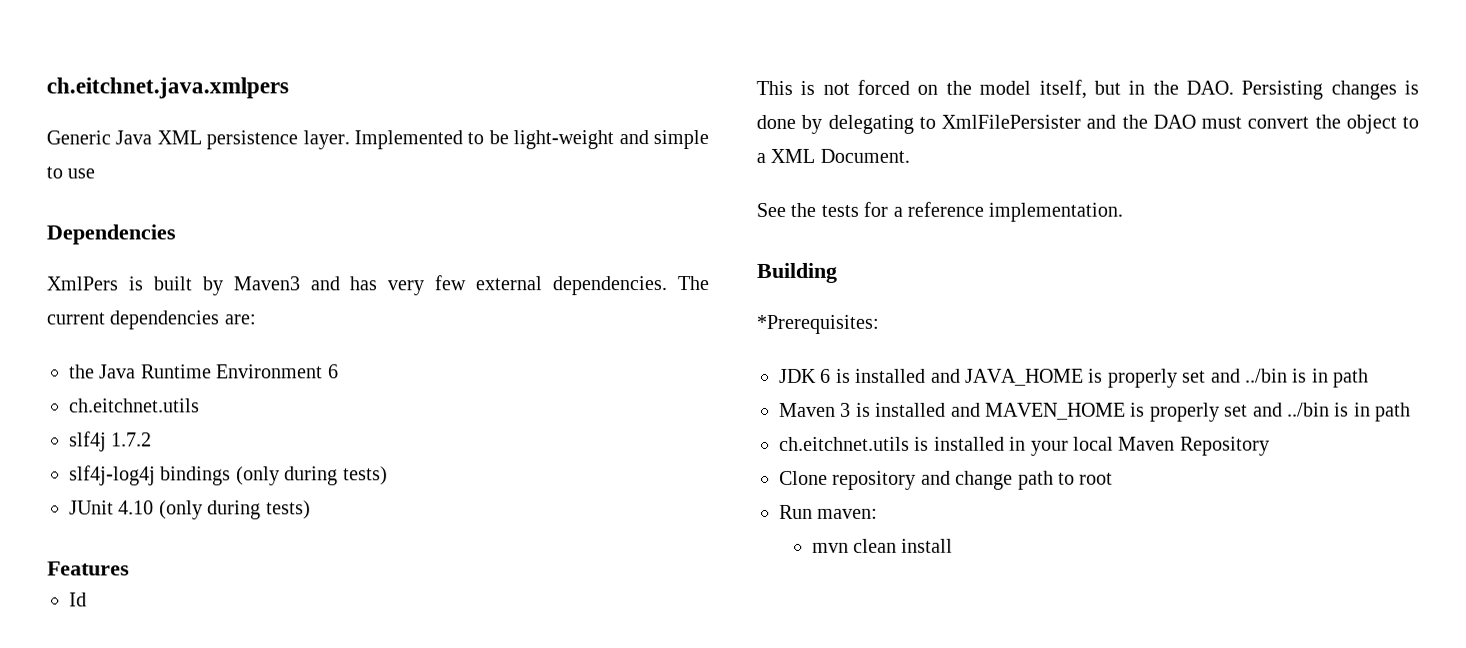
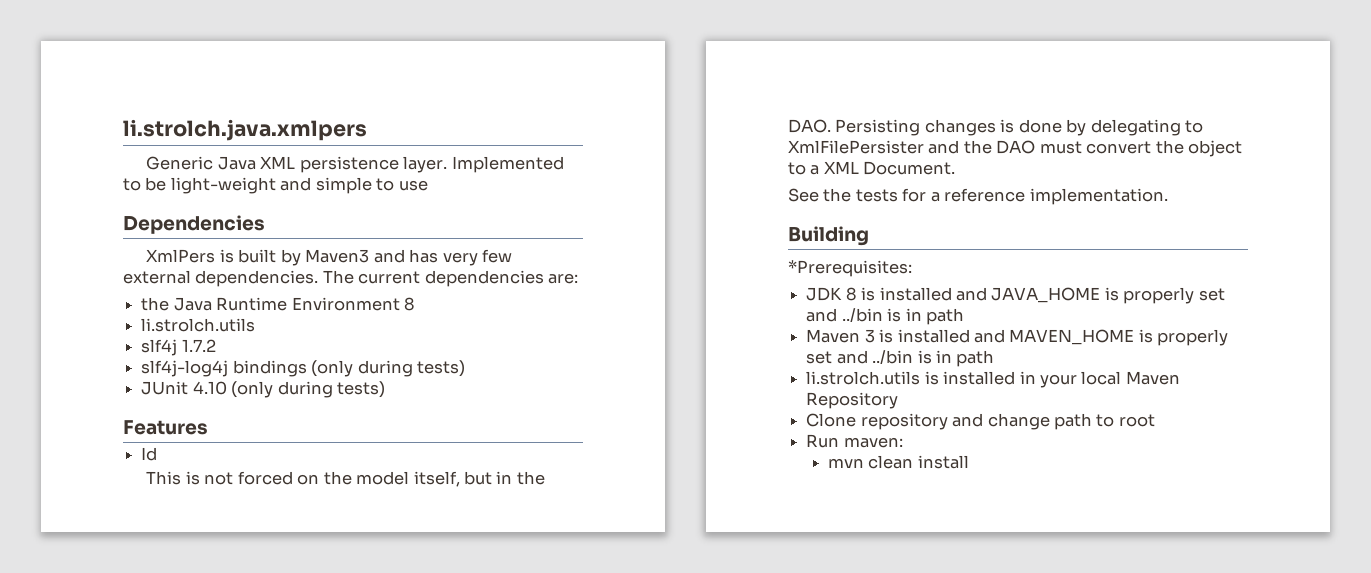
[46,77,289,99] ch.eitchnet.java.xmlpers -> [123,119,367,141] li.strolch.java.xmlpers
[327,364,339,379] [69,398,200,413] 6 // ch.eitchnet.utils -> [403,297,415,311] [141,318,256,332] 8 // li.strolch.utils
[820,368,832,383] 6 -> [845,287,857,301] 8
[779,436,910,451] ch.eitchnet.utils -> [806,371,921,385] li.strolch.utils

